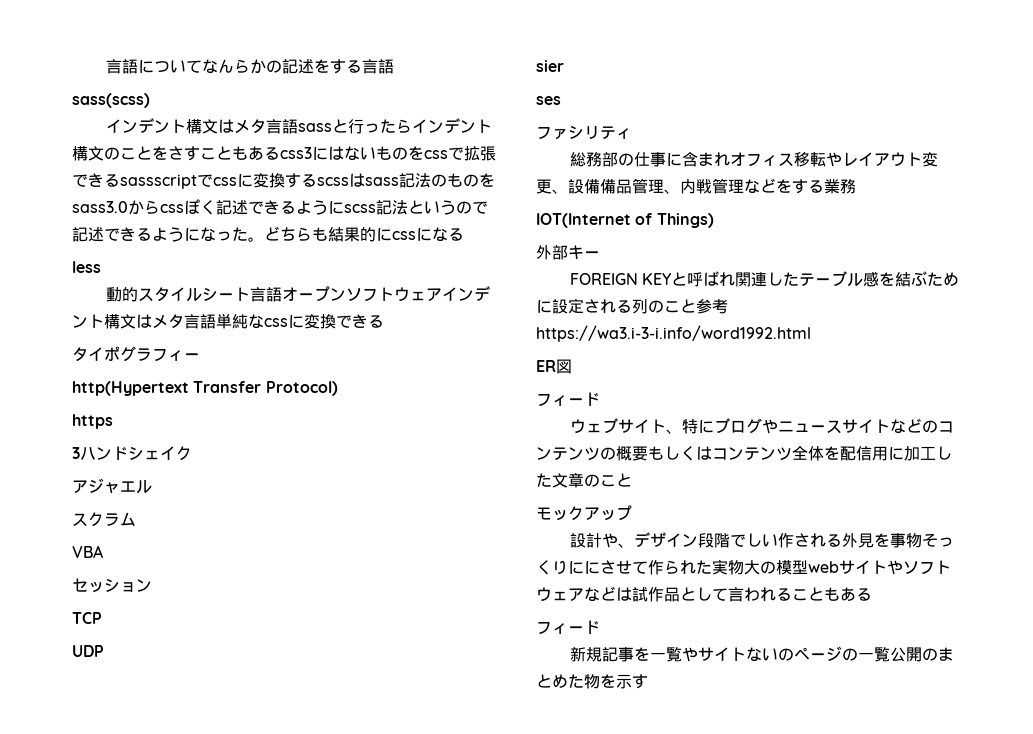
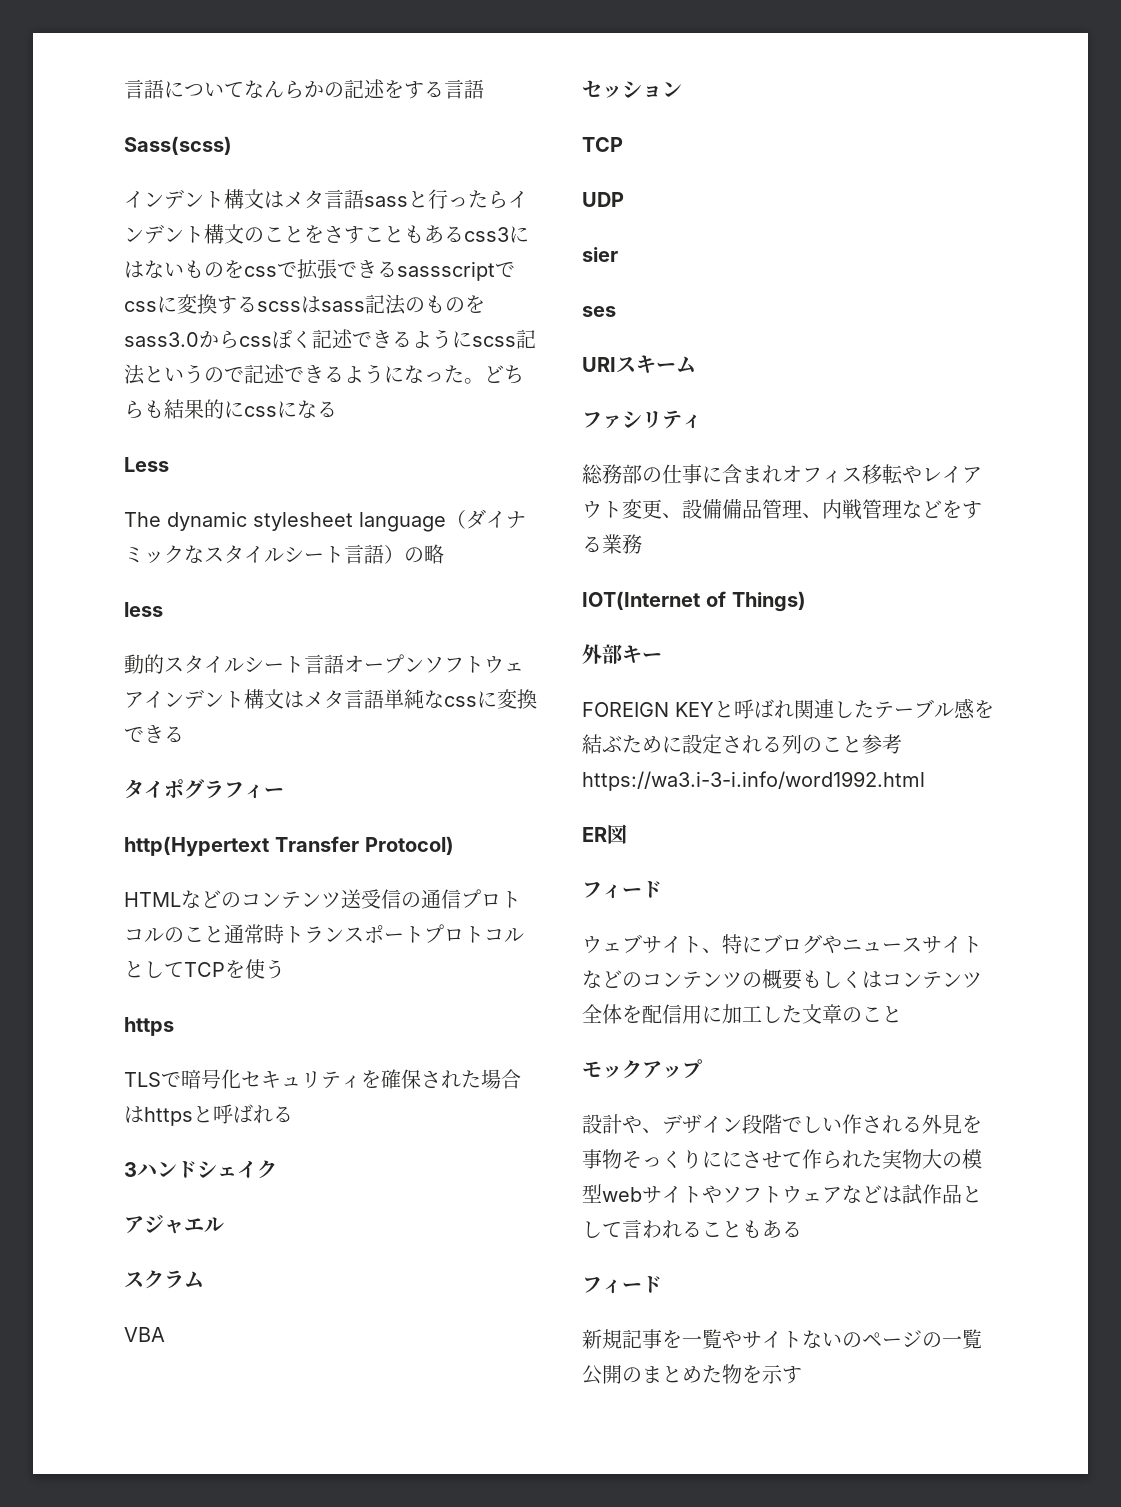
[72,93,150,108] sass(scss) -> [124,136,232,155] Sass(scss)
(464, 234) none -> [124,457,169,472] [124,509,526,532] [124,544,444,564] // Less // The dynamic stylesheet language（ダイナミックなスタイルシート言語）の略
[72,414,113,429] https -> [124,889,521,909] [124,924,524,944] [124,959,285,979] [124,1017,174,1036] [124,1069,521,1089] [124,1104,293,1126] HTMLなどのコンテンツ送受信の通信プロトコルのこと通常時トランスポートプロトコルとしてTCPを使う // https // TLSで暗号化セキュリティを確保された場合はhttpsと呼ばれる
(561, 100) none -> [582,355,696,374] // URIスキーム

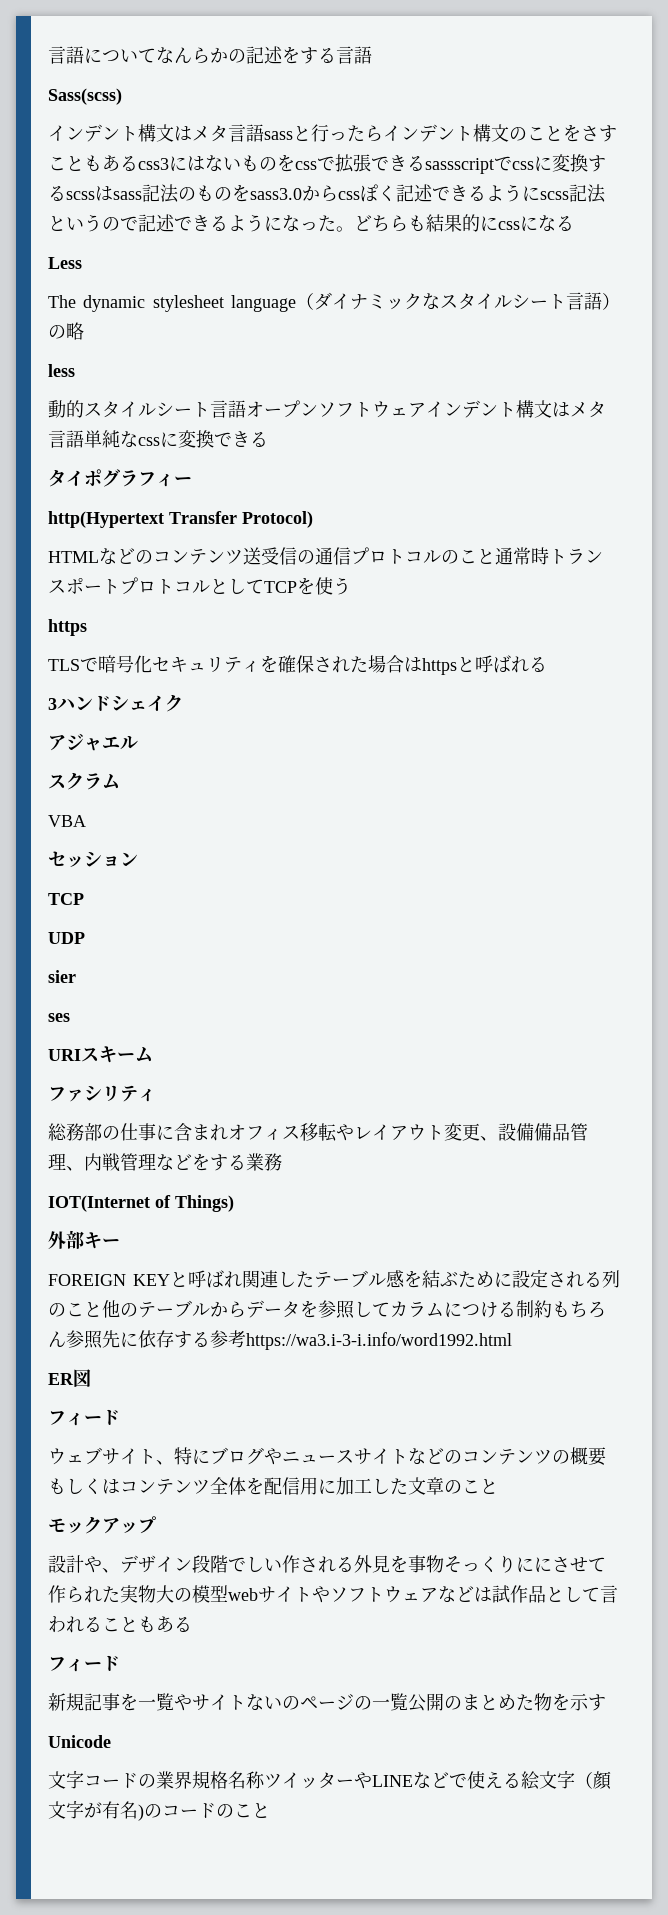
(862, 744) none -> [102,1300,606,1319] [48,1330,210,1349] 他のテーブルからデータを参照してカラムにつける制約もちろん参照先に依存する
(802, 1375) none -> [48,1735,111,1748] [48,1770,611,1790] [48,1800,270,1821] // Unicode // 文字コードの業界規格名称ツイッターやLINEなどで使える絵文字（顔文字が有名)のコードのこと

